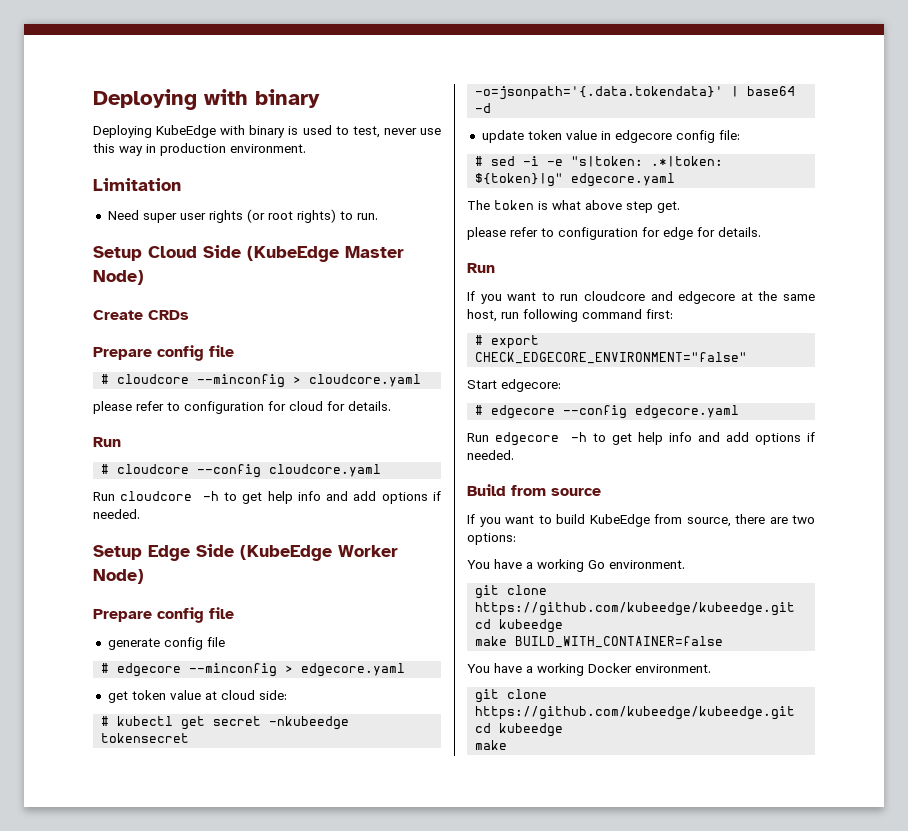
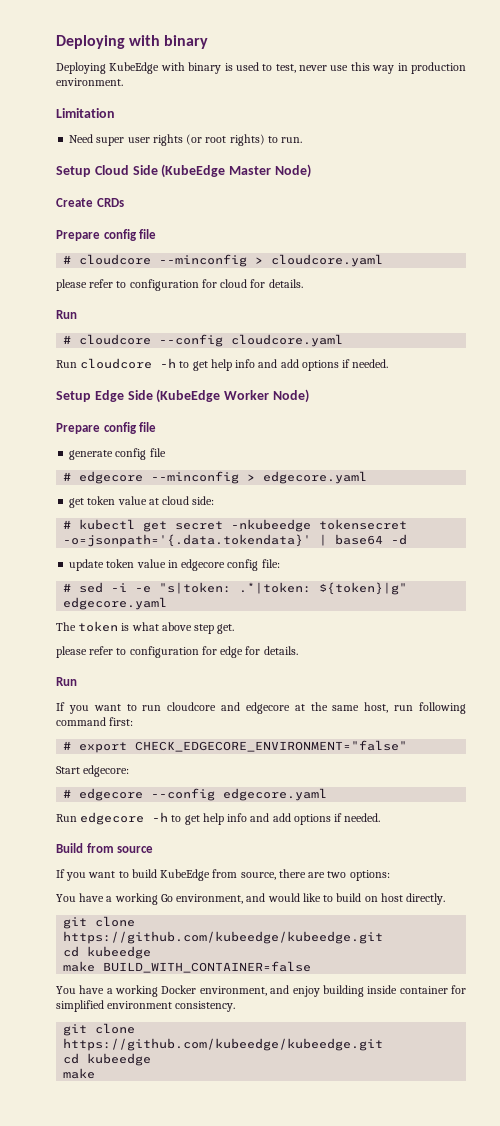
[609,560,685,569] environment. -> [176,893,446,905] environment, and would like to build on host directly.
[635,664,711,673] environment. -> [199,985,467,997] [56,1000,236,1012] environment, and enjoy building inside container for simplified environment consistency.

